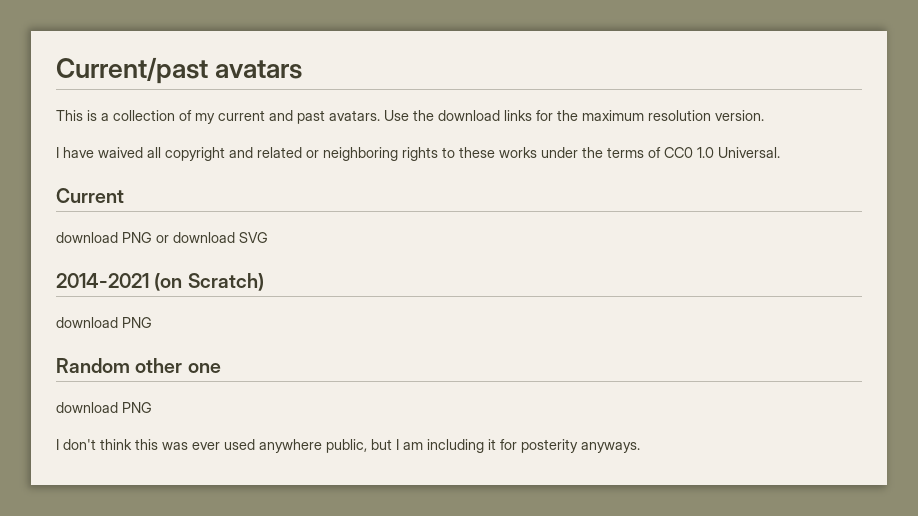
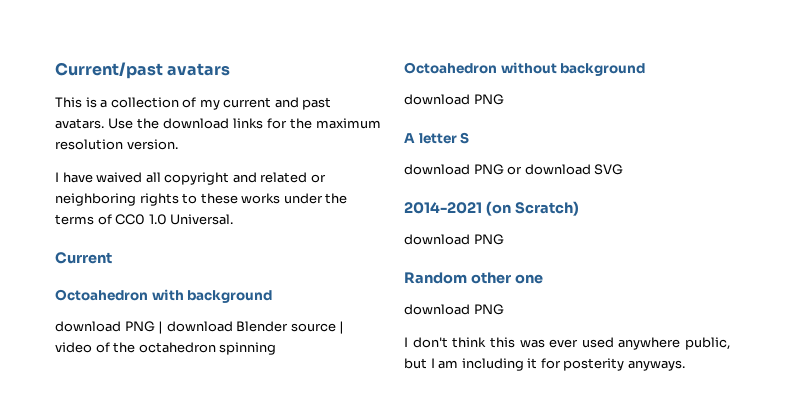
(124, 195) none -> [55,289,273,303] [55,321,345,334] [55,342,277,355] [404,62,646,76] [404,94,504,105] [404,132,470,144] // Octoahedron with background // download PNG | download Blender source | video of the octahedron spinning // Octoahedron without background // download PNG // A letter S

